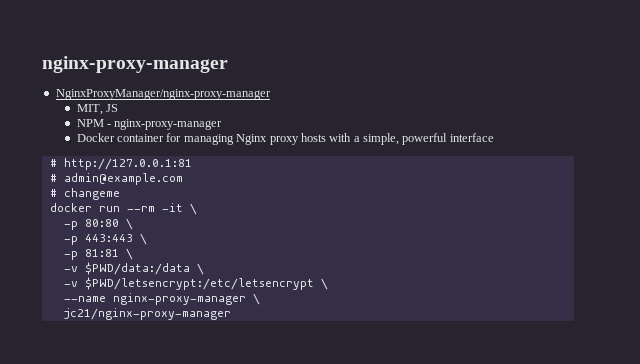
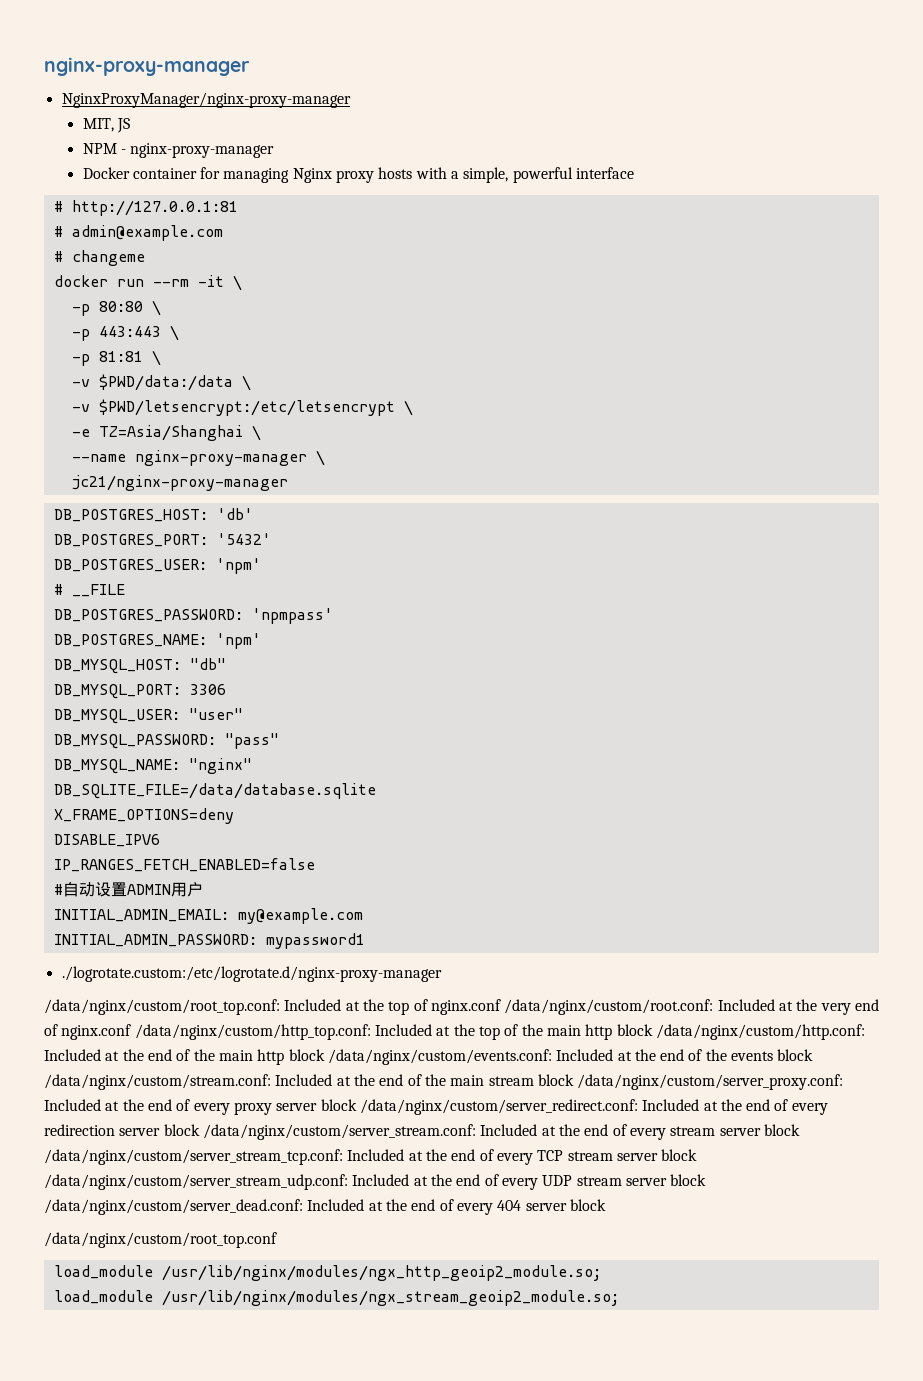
(328, 284) none -> [71,425,261,441] // -e TZ=Asia/Shanghai \
(231, 314) none -> [53,508,253,522] [53,533,271,547] [53,558,261,574] [53,584,125,597] [53,608,333,624] [53,633,261,649] [53,658,226,674] [53,684,226,699] [53,708,243,724] [53,733,279,749] [53,758,252,774] [53,783,376,799] [53,808,234,824] [53,834,160,847] [53,858,315,872] [53,882,203,897] [53,908,363,924] [53,933,365,949] [61,966,442,982] [44,999,879,1015] [44,1024,865,1040] [44,1049,814,1065] [44,1074,844,1090] [44,1099,828,1115] [44,1124,800,1140] [44,1149,698,1165] [44,1174,707,1190] [44,1199,606,1215] [44,1232,277,1248] [53,1265,601,1281] [53,1290,619,1306] // DB_POSTGRES_HOST: 'db' // DB_POSTGRES_PORT: '5432' // DB_POSTGRES_USER: 'npm' // # __FILE // DB_POSTGRES_PASSWORD: 'npmpass' // DB_POSTGRES_NAME: 'npm' // DB_MYSQL_HOST: "db" // DB_MYSQL_PORT: 3306 // DB_MYSQL_USER: "user" // DB_MYSQL_PASSWORD: "pass" // DB_MYSQL_NAME: "nginx" // DB_SQLITE_FILE=/data/database.sqlite // X_FRAME_OPTIONS=deny // DISABLE_IPV6 // IP_RANGES_FETCH_ENABLED=false // #自动设置ADMIN用户 // INITIAL_ADMIN_EMAIL: my@example.com // INITIAL_ADMIN_PASSWORD: mypassword1 // ./logrotate.custom:/etc/logrotate.d/nginx-proxy-manager // /data/nginx/custom/root_top.conf: Included at the top of nginx.conf /data/nginx/custom/root.conf: Included at the very end of nginx.conf /data/nginx/custom/http_top.conf: Included at the top of the main http block /data/nginx/custom/http.conf: Included at the end of the main http block /data/nginx/custom/events.conf: Included at the end of the events block /data/nginx/custom/stream.conf: Included at the end of the main stream block /data/nginx/custom/server_proxy.conf: Included at the end of every proxy server block /data/nginx/custom/server_redirect.conf: Included at the end of every redirection server block /data/nginx/custom/server_stream.conf: Included at the end of every stream server block /data/nginx/custom/server_stream_tcp.conf: Included at the end of every TCP stream server block /data/nginx/custom/server_stream_udp.conf: Included at the end of every UDP stream server block /data/nginx/custom/server_dead.conf: Included at the end of every 404 server block // /data/nginx/custom/root_top.conf // load_module /usr/lib/nginx/modules/ngx_http_geoip2_module.so; // load_module /usr/lib/nginx/modules/ngx_stream_geoip2_module.so;

